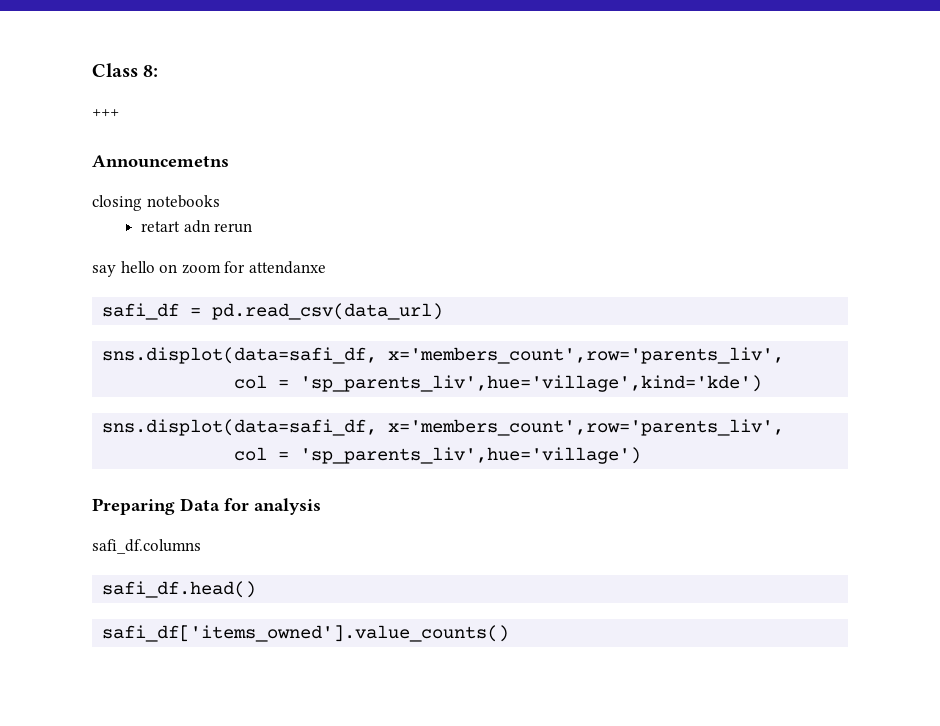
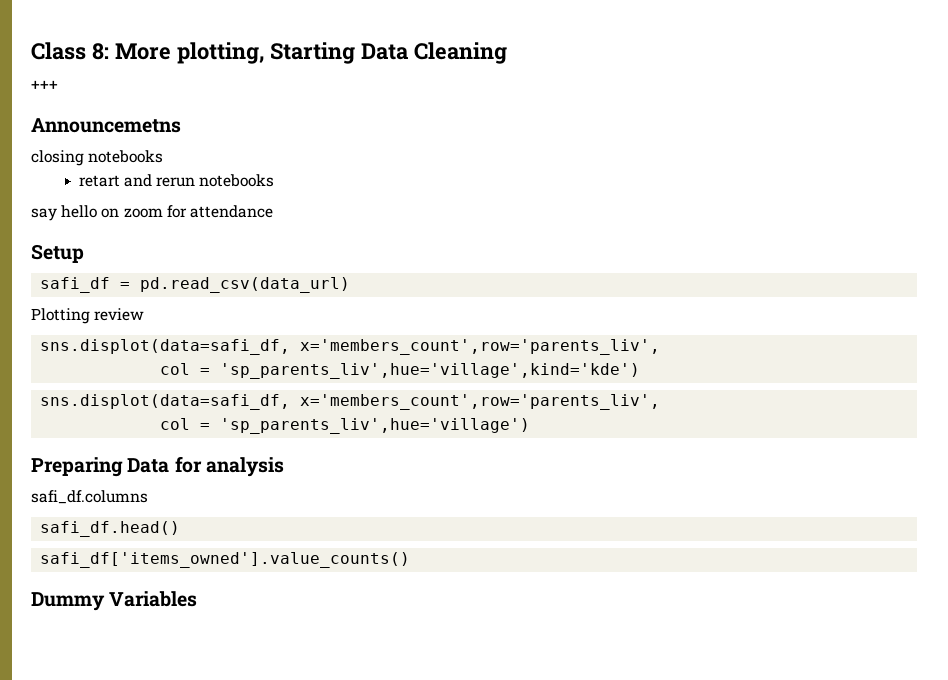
(159, 71) none -> [114,42,507,64] More plotting, Starting Data Cleaning
[183,220,210,233] adn -> [123,174,152,187] and
(253, 228) none -> [199,174,275,187] notebooks
[248,261,326,274] attendanxe -> [189,205,273,218] [31,244,84,263] attendance // Setup
(444, 311) none -> [31,308,145,324] // Plotting review
(510, 633) none -> [31,591,198,611] // Dummy Variables

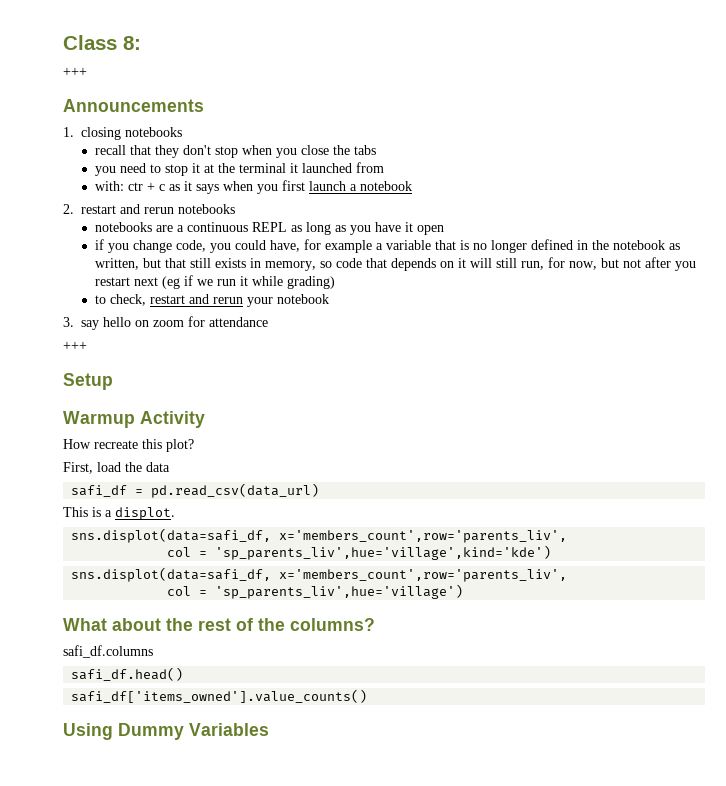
[114,42,507,64] [31,80,58,90] [31,118,181,133] More plotting, Starting Data Cleaning // +++ // Announcemetns // -> [63,67,87,76] [63,99,204,112] [63,127,74,137] // +++ // Announcements // 1.
[78,174,275,187] retart and rerun notebooks // -> [95,145,377,158] [95,162,385,176] [95,180,413,194] [63,204,235,214] [95,222,445,235] [95,239,681,253] [95,257,697,271] [95,275,336,289] [95,294,330,307] [63,317,74,327] recall that they don't stop when you close the tabs // you need to stop it at the terminal it launched from // with: ctr + c as it says when you first launch a notebook // 2. restart and rerun notebooks // notebooks are a continuous REPL as long as you have it open // if you change code, you could have, for example a variable that is no longer defined in the notebook as written, but that still exists in memory, so code that depends on it will still run, for now, but not after you restart next (eg if we run it while grading) // to check, restart and rerun your notebook // 3.
(273, 211) none -> [63,341,87,350] // +++
(84, 253) none -> [63,411,205,428] [63,439,194,452] [63,462,170,474] // Warmup Activity // How recreate this plot? // First, load the data
[31,308,145,324] Plotting review -> [63,507,175,520] This is a displot.
[31,456,284,477] Preparing Data for analysis -> [63,618,375,631] What about the rest of the columns?
(411, 560) none -> [63,723,113,740] Using

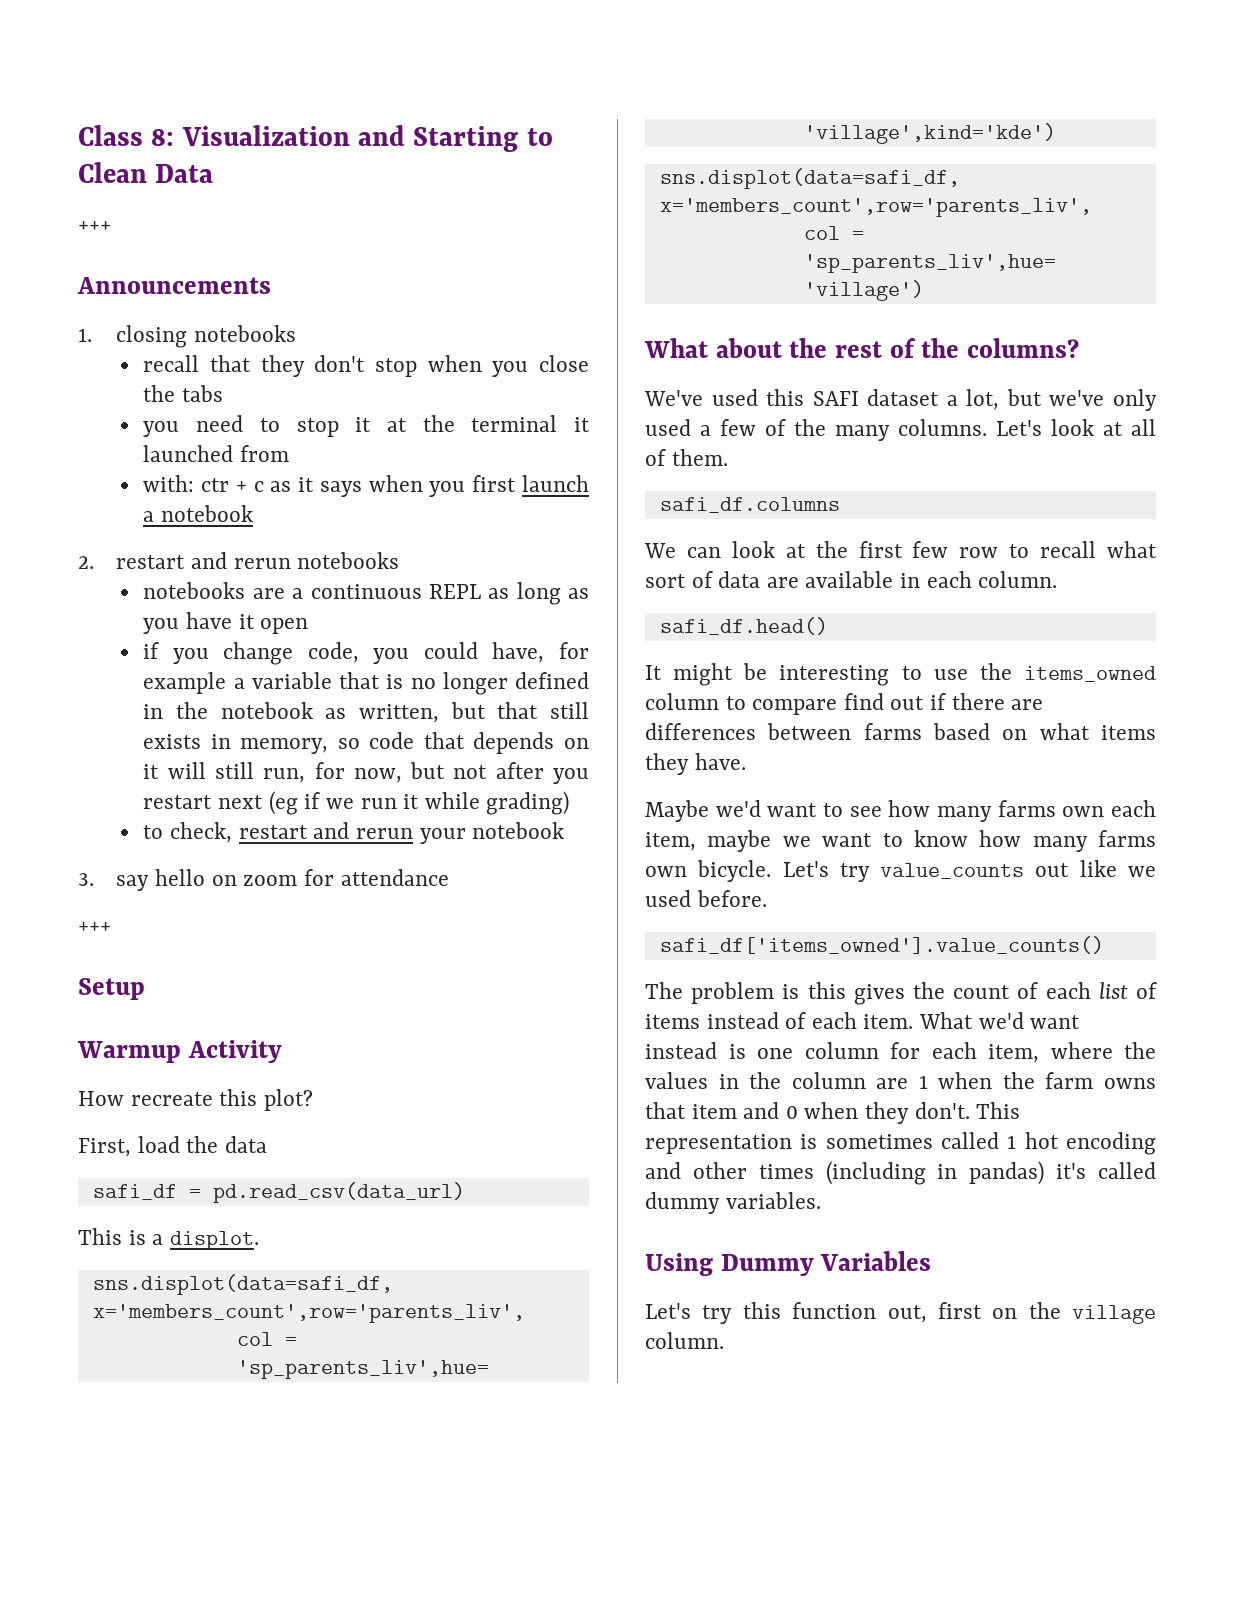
(141, 43) none -> [181,125,553,152] [78,162,214,183] Visualization and Starting to Clean Data
[63,645,153,658] [71,667,184,681] [71,689,368,703] [63,723,269,740] safi_df.columns // safi_df.head() // safi_df['items_owned'].value_counts() // Using Dummy Variables -> [644,389,1157,411] [645,419,1156,441] [645,449,728,466] [659,497,840,513] [644,541,1157,558] [645,571,1058,588] [659,617,828,635] [645,663,1156,686] [645,693,1044,715] [645,723,1156,740] [645,753,746,775] [645,800,1156,822] [645,830,1156,852] [645,860,1156,882] [645,890,767,907] [659,936,1104,954] [645,982,1157,1005] [645,1012,1081,1029] [645,1042,1156,1063] [645,1072,1156,1089] [645,1102,1021,1124] [645,1132,1156,1155] [645,1161,1156,1185] [645,1192,821,1214] [645,1251,932,1276] [645,1302,1156,1324] [645,1332,724,1349] We've used this SAFI dataset a lot, but we've only used a few of the many columns. Let's look at all of them. // safi_df.columns // We can look at the first few row to recall what sort of data are available in each column. // safi_df.head() // It might be interesting to use the items_owned column to compare find out if there are differences between farms based on what items they have. // Maybe we'd want to see how many farms own each item, maybe we want to know how many farms own bicycle. Let's try value_counts out like we used before. // safi_df['items_owned'].value_counts() // The problem is this gives the count of each list of items instead of each item. What we'd want instead is one column for each item, where the values in the column are 1 when the farm owns that item and 0 when they don't. This representation is sometimes called 1 hot encoding and other times (including in pandas) it's called dummy variables. // Using Dummy Variables // Let's try this function out, first on the village column.

